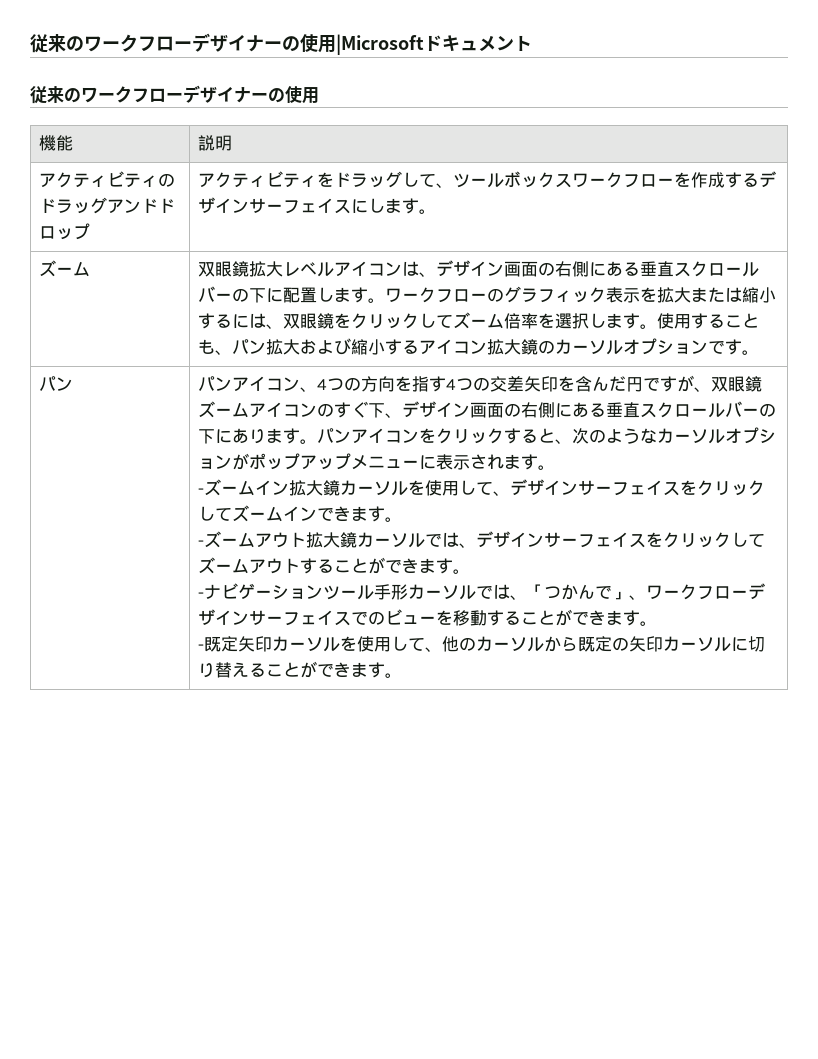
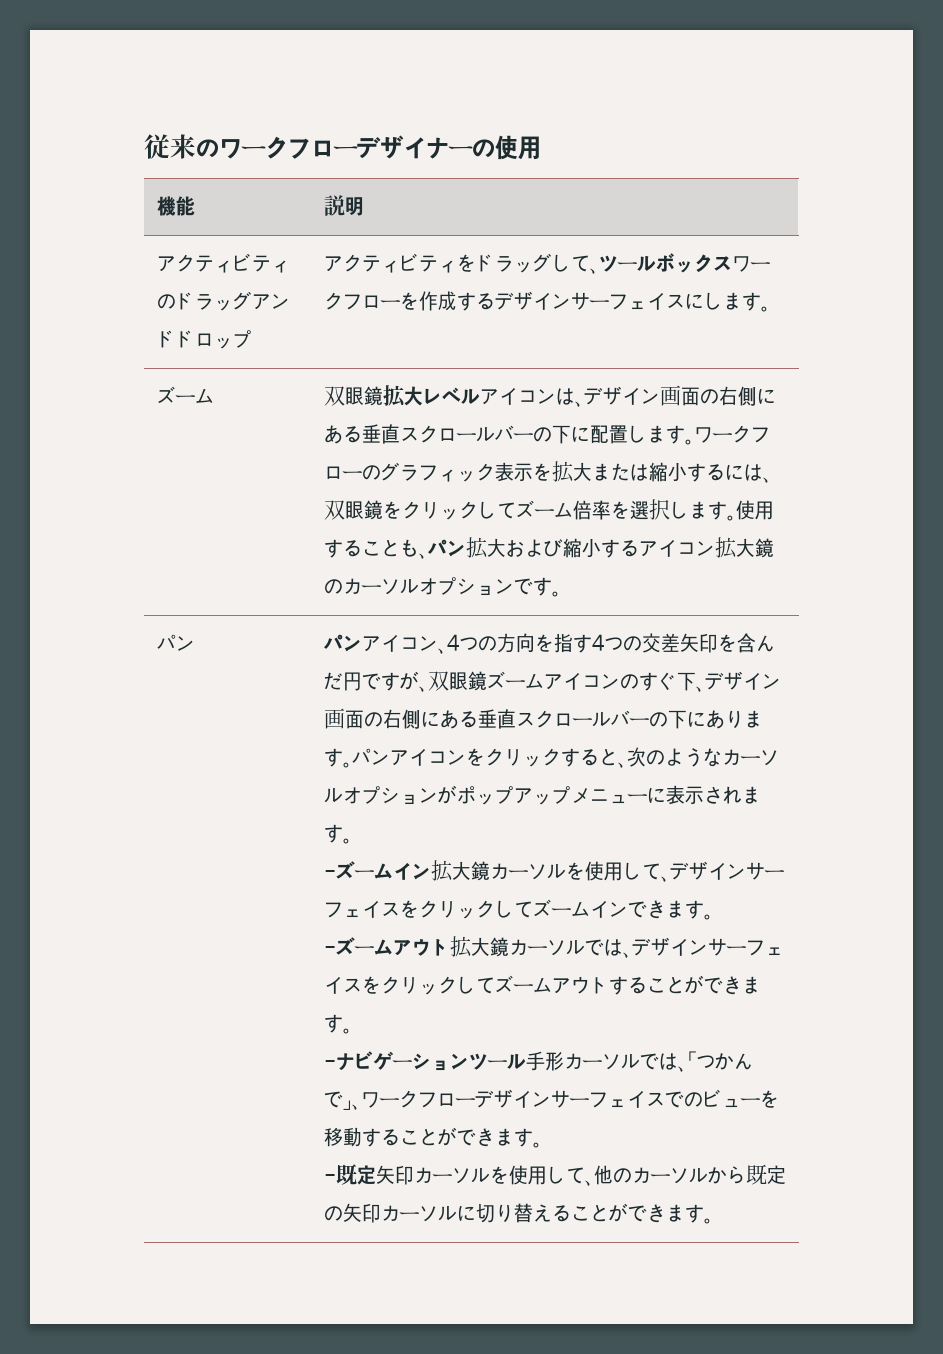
[30,33,532,55] [30,85,319,104] 従来のワークフローデザイナーの使用|Microsoftドキュメント // 従来のワークフローデザイナーの使用 -> [144,134,541,160] 従来のワークフローデザイナーの使用

